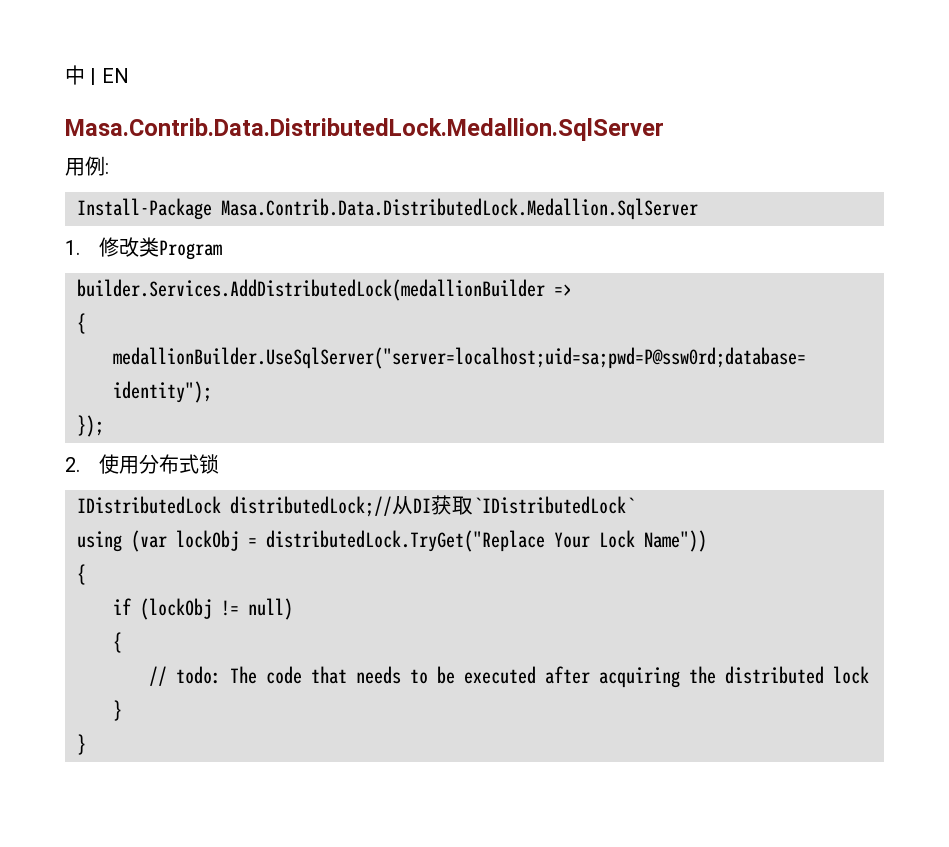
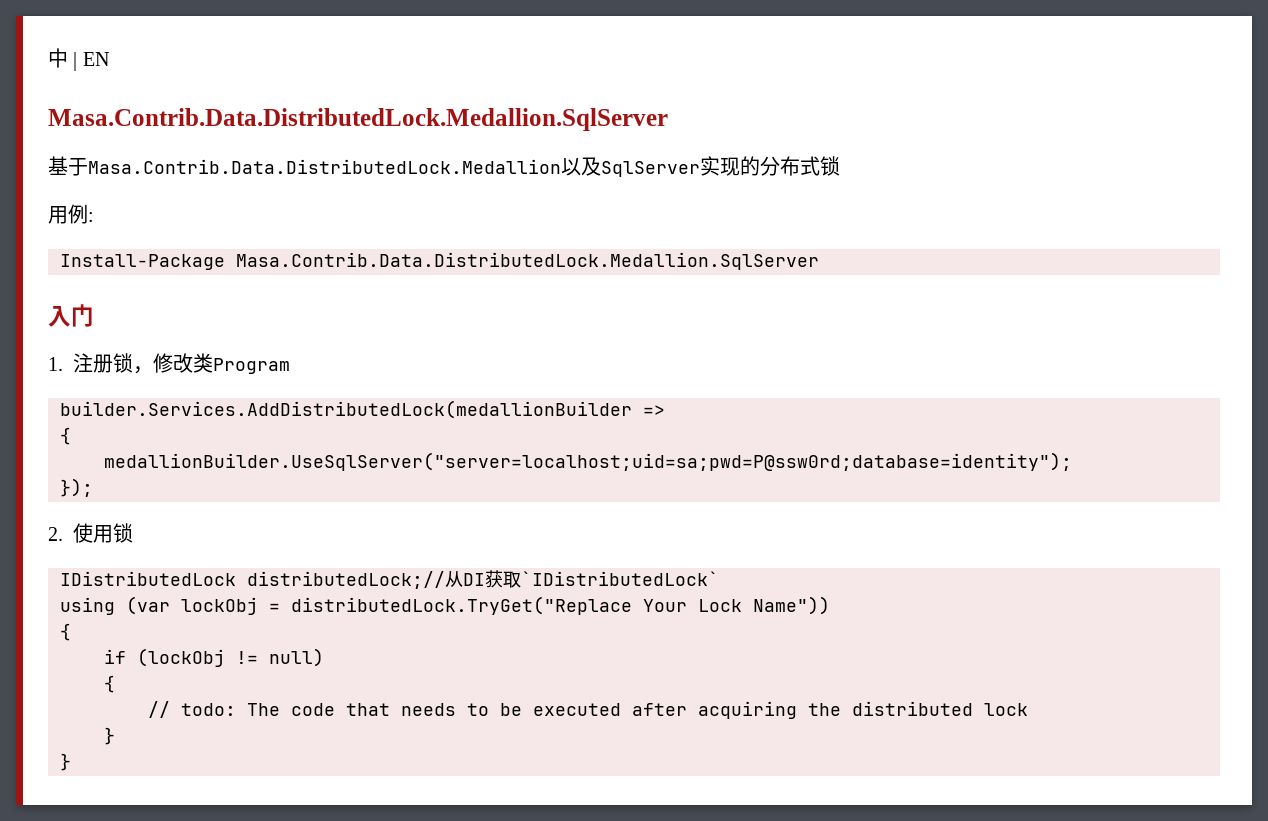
(664, 129) none -> [48,156,840,177] // 基于Masa.Contrib.Data.DistributedLock.Medallion以及SqlServer实现的分布式锁
(698, 209) none -> [48,304,94,327] // 入门
(80, 247) none -> [73,353,153,374] 注册锁，
[139,454,200,474] 分布式 -> (113, 534) none

